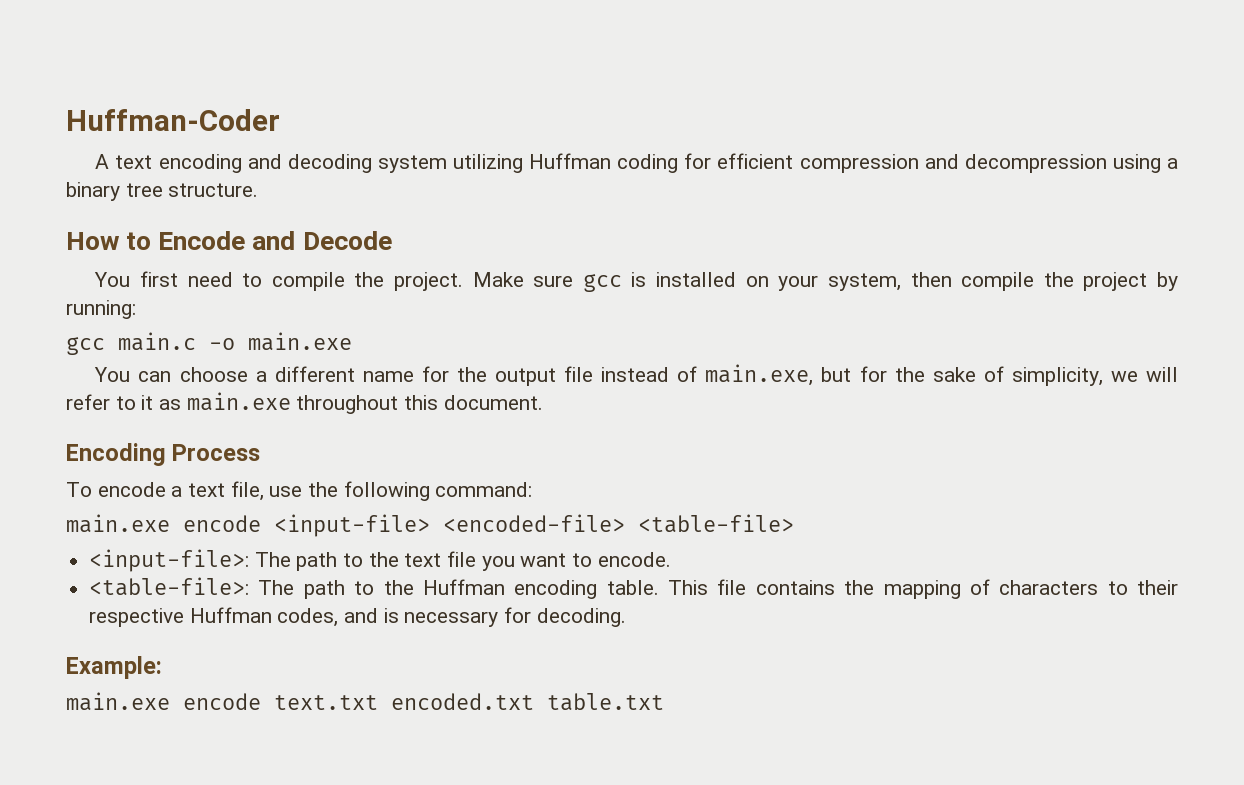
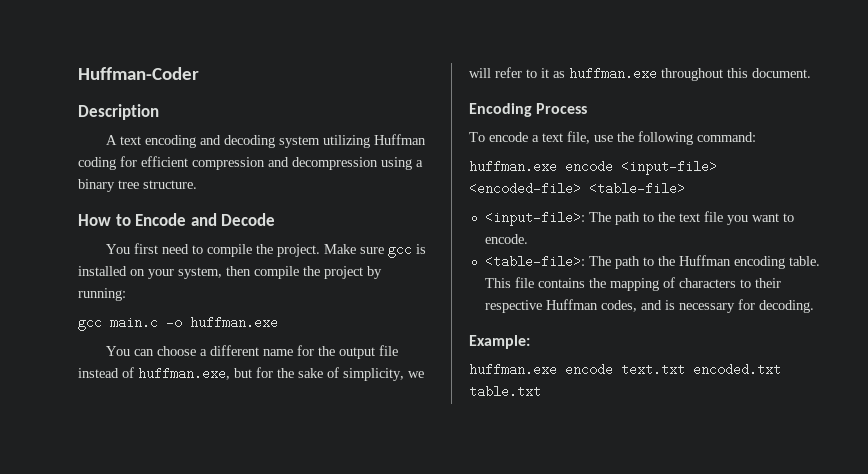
(280, 120) none -> [78,104,159,120] // Description
[248,332,352,351] main.exe -> [190,316,278,329] huffman.exe
[705,364,814,386] main.exe, -> [138,367,230,380] huffman.exe,
[186,392,291,411] main.exe -> [569,67,657,80] huffman.exe
[66,514,170,533] main.exe -> [469,160,557,173] huffman.exe
[66,692,170,711] main.exe -> [469,363,557,376] huffman.exe

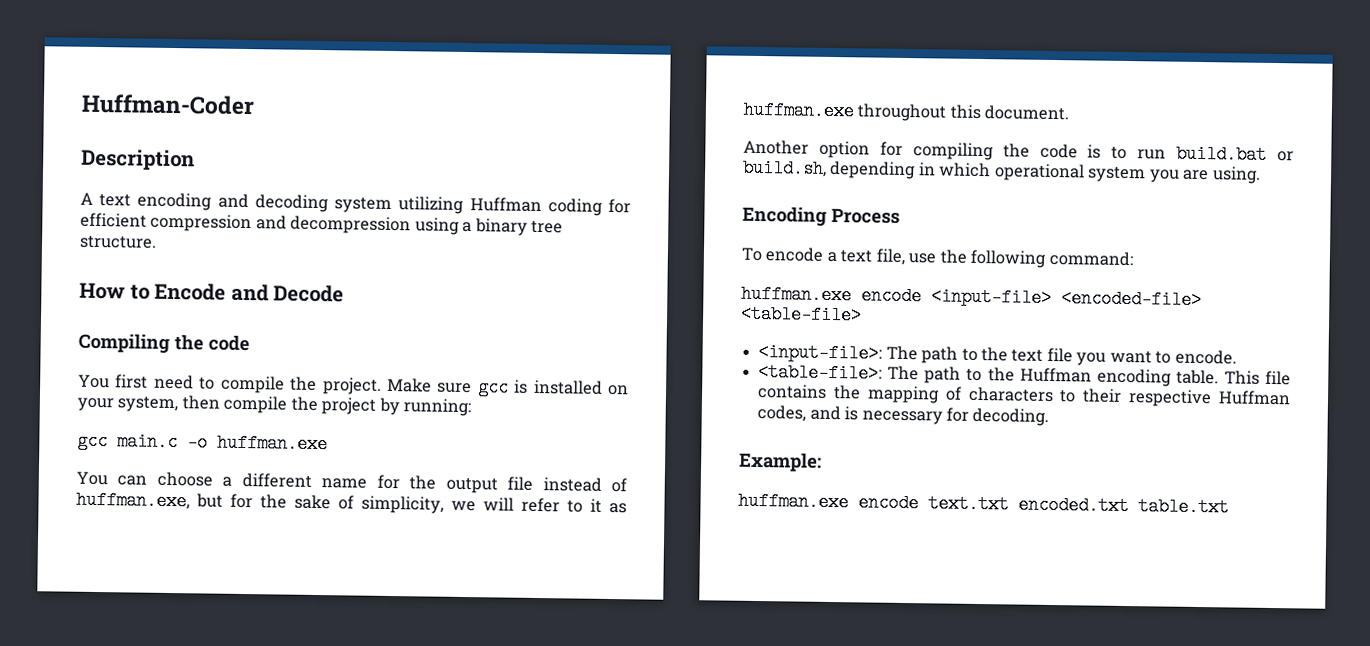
(276, 219) none -> [78,332,250,353] // Compiling the code
(811, 73) none -> [743,139,1294,164] [742,158,1261,184] // Another option for compiling the code is to run build.bat or build.sh, depending in which operational system you are using.

